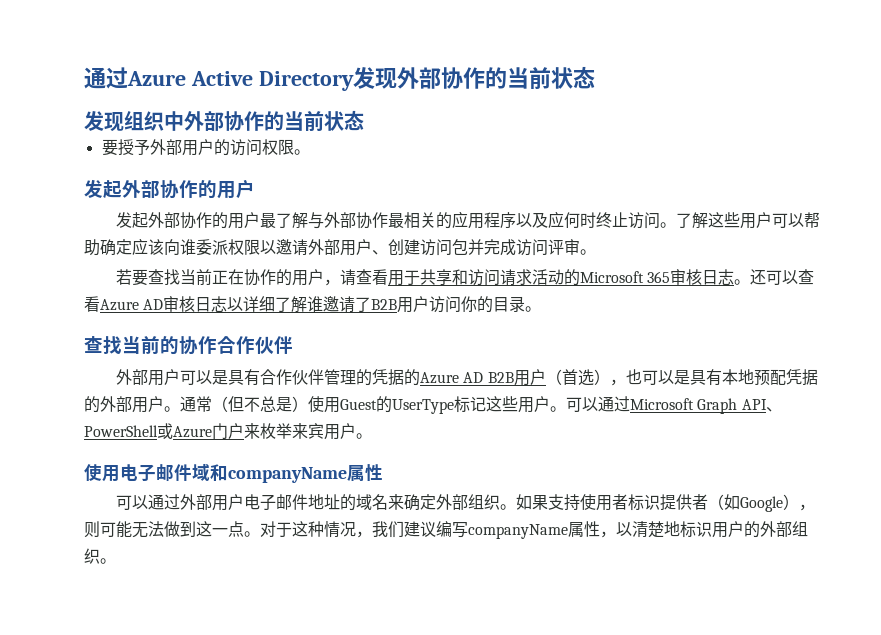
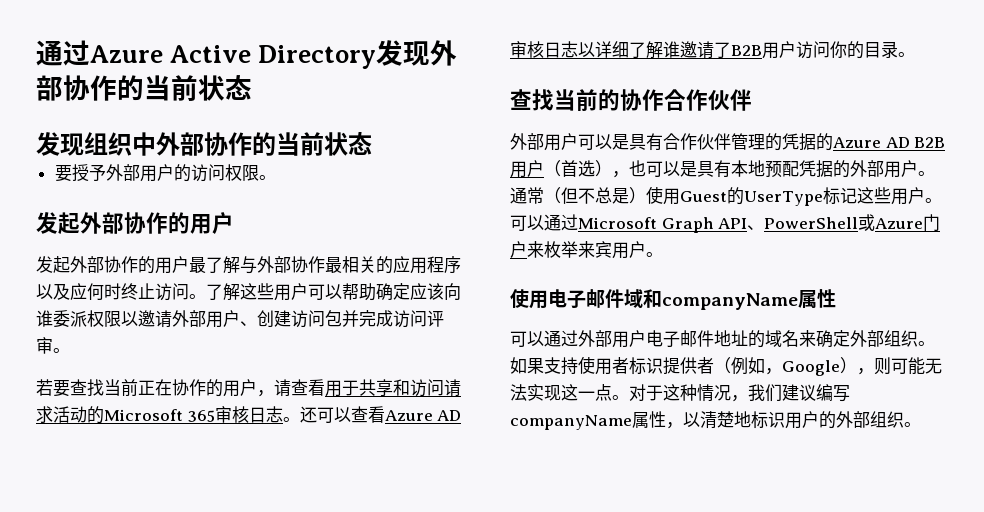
[723,494,740,510] 如 -> [731,357,782,375] 例如，
[164,521,196,537] 做到 -> [527,384,561,401] 实现

